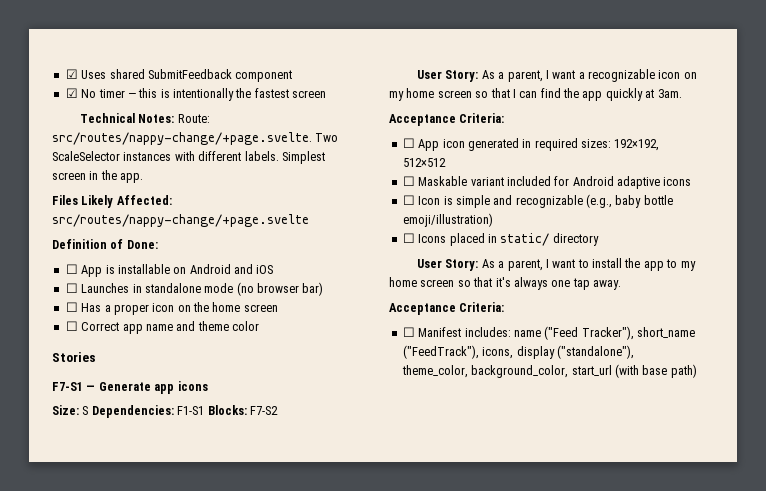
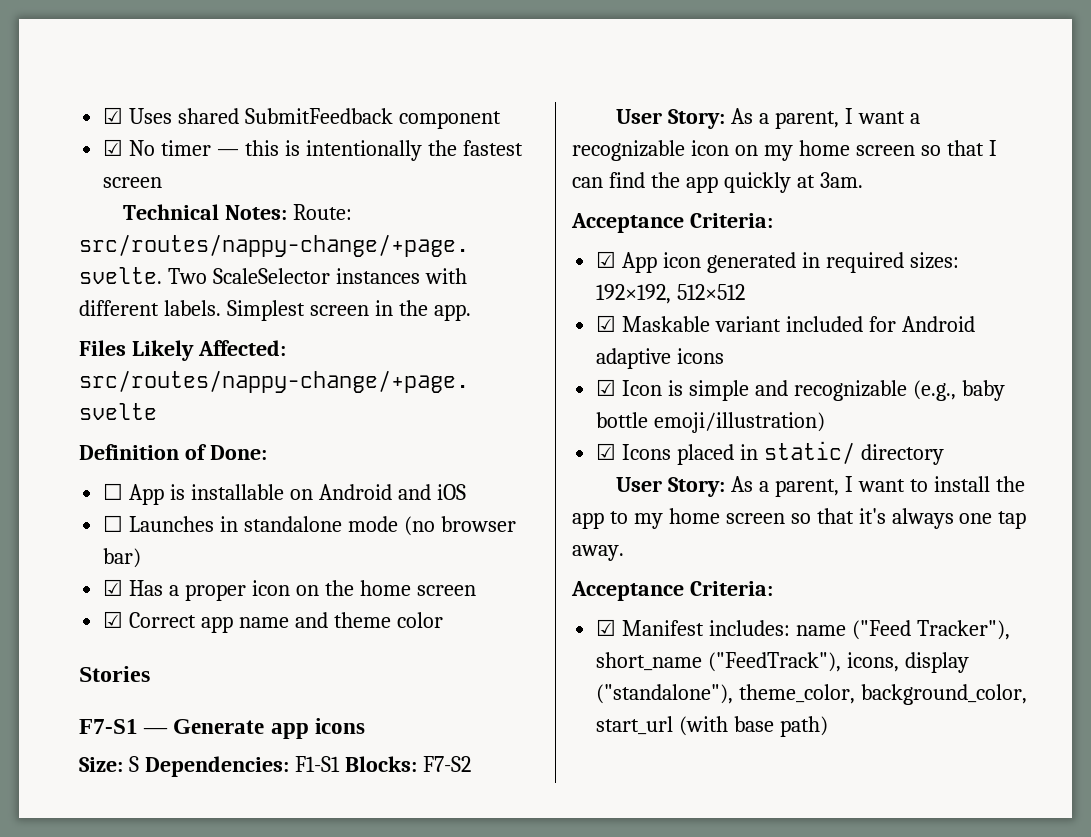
[65,302,78,312] ☐ -> [103,579,124,596] ☑
[65,321,78,331] ☐ -> [103,611,124,628] ☑
[402,138,415,148] ☐ -> [596,251,617,268] ☑
[402,176,415,186] ☐ -> [596,315,617,332] ☑
[402,195,415,205] ☐ -> [596,379,617,396] ☑
[402,233,415,243] ☐ -> [596,443,617,460] ☑
[402,327,415,337] ☐ -> [596,619,617,636] ☑

